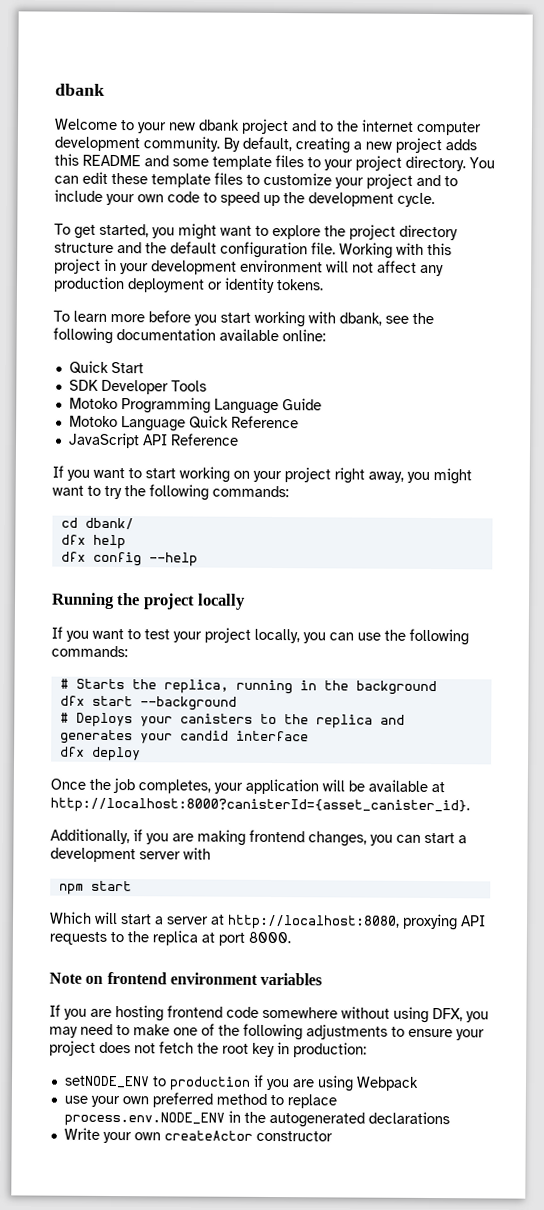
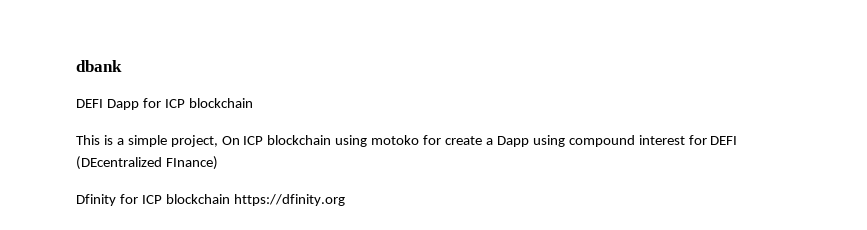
[54,118,482,136] [54,136,477,154] [54,153,495,172] [54,171,458,189] [54,189,435,208] [54,223,458,241] [54,241,452,259] [54,258,444,277] [53,276,324,294] [53,310,434,328] [53,327,326,344] [68,360,144,374] [68,379,207,395] [68,397,322,415] [68,415,299,432] [67,432,239,449] [52,465,472,485] [52,484,289,501] [60,517,134,530] [60,534,126,550] [60,551,198,567] [51,592,247,610] [51,626,469,646] [51,645,128,658] [59,678,437,696] [59,695,237,711] [59,712,405,729] [59,729,309,745] [59,746,141,762] [50,778,445,795] [50,797,470,815] [50,828,467,847] [50,847,211,863] [58,880,132,895] [49,911,486,931] [49,930,291,946] [49,971,323,986] [49,1004,489,1023] [49,1023,485,1041] [49,1040,367,1058] [63,1074,419,1092] [63,1092,337,1109] [63,1110,450,1128] [63,1127,333,1144] Welcome to your new dbank project and to the internet computer development community. By default, creating a new project adds this README and some template files to your project directory. You can edit these template files to customize your project and to include your own code to speed up the development cycle. // To get started, you might want to explore the project directory structure and the default configuration file. Working with this project in your development environment will not affect any production deployment or identity tokens. // To learn more before you start working with dbank, see the following documentation available online: // Quick Start // SDK Developer Tools // Motoko Programming Language Guide // Motoko Language Quick Reference // JavaScript API Reference // If you want to start working on your project right away, you might want to try the following commands: // cd dbank/ // dfx help // dfx config --help // Running the project locally // If you want to test your project locally, you can use the following commands: // # Starts the replica, running in the background // dfx start --background // # Deploys your canisters to the replica and generates your candid interface // dfx deploy // Once the job completes, your application will be available at http://localhost:8000?canisterId={asset_canister_id}. // Additionally, if you are making frontend changes, you can start a development server with // npm start // Which will start a server at http://localhost:8080, proxying API requests to the replica at port 8000. // Note on frontend environment variables // If you are hosting frontend code somewhere without using DFX, you may need to make one of the following adjustments to ensure your project does not fetch the root key in production: // setNODE_ENV to production if you are using Webpack // use your own preferred method to replace process.env.NODE_ENV in the autogenerated declarations // Write your own createActor constructor -> [76,98,253,110] [76,135,738,147] [76,156,218,170] [76,194,345,206] DEFI Dapp for ICP blockchain // This is a simple project, On ICP blockchain using motoko for create a Dapp using compound interest for DEFI (DEcentralized FInance) // Dfinity for ICP blockchain https://dfinity.org

